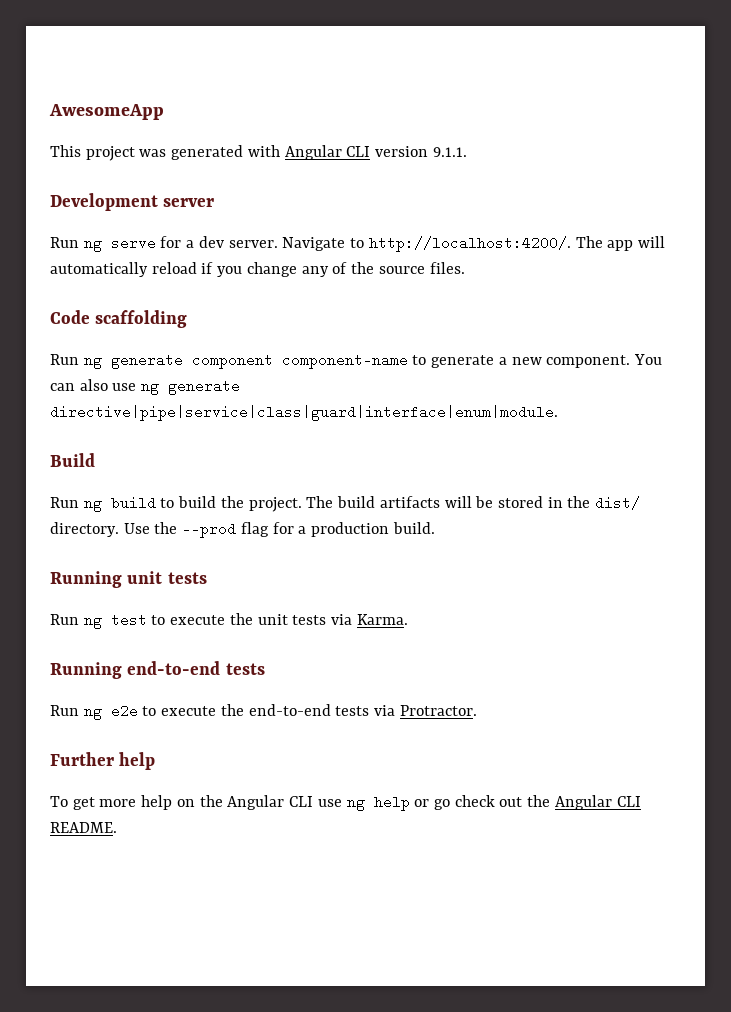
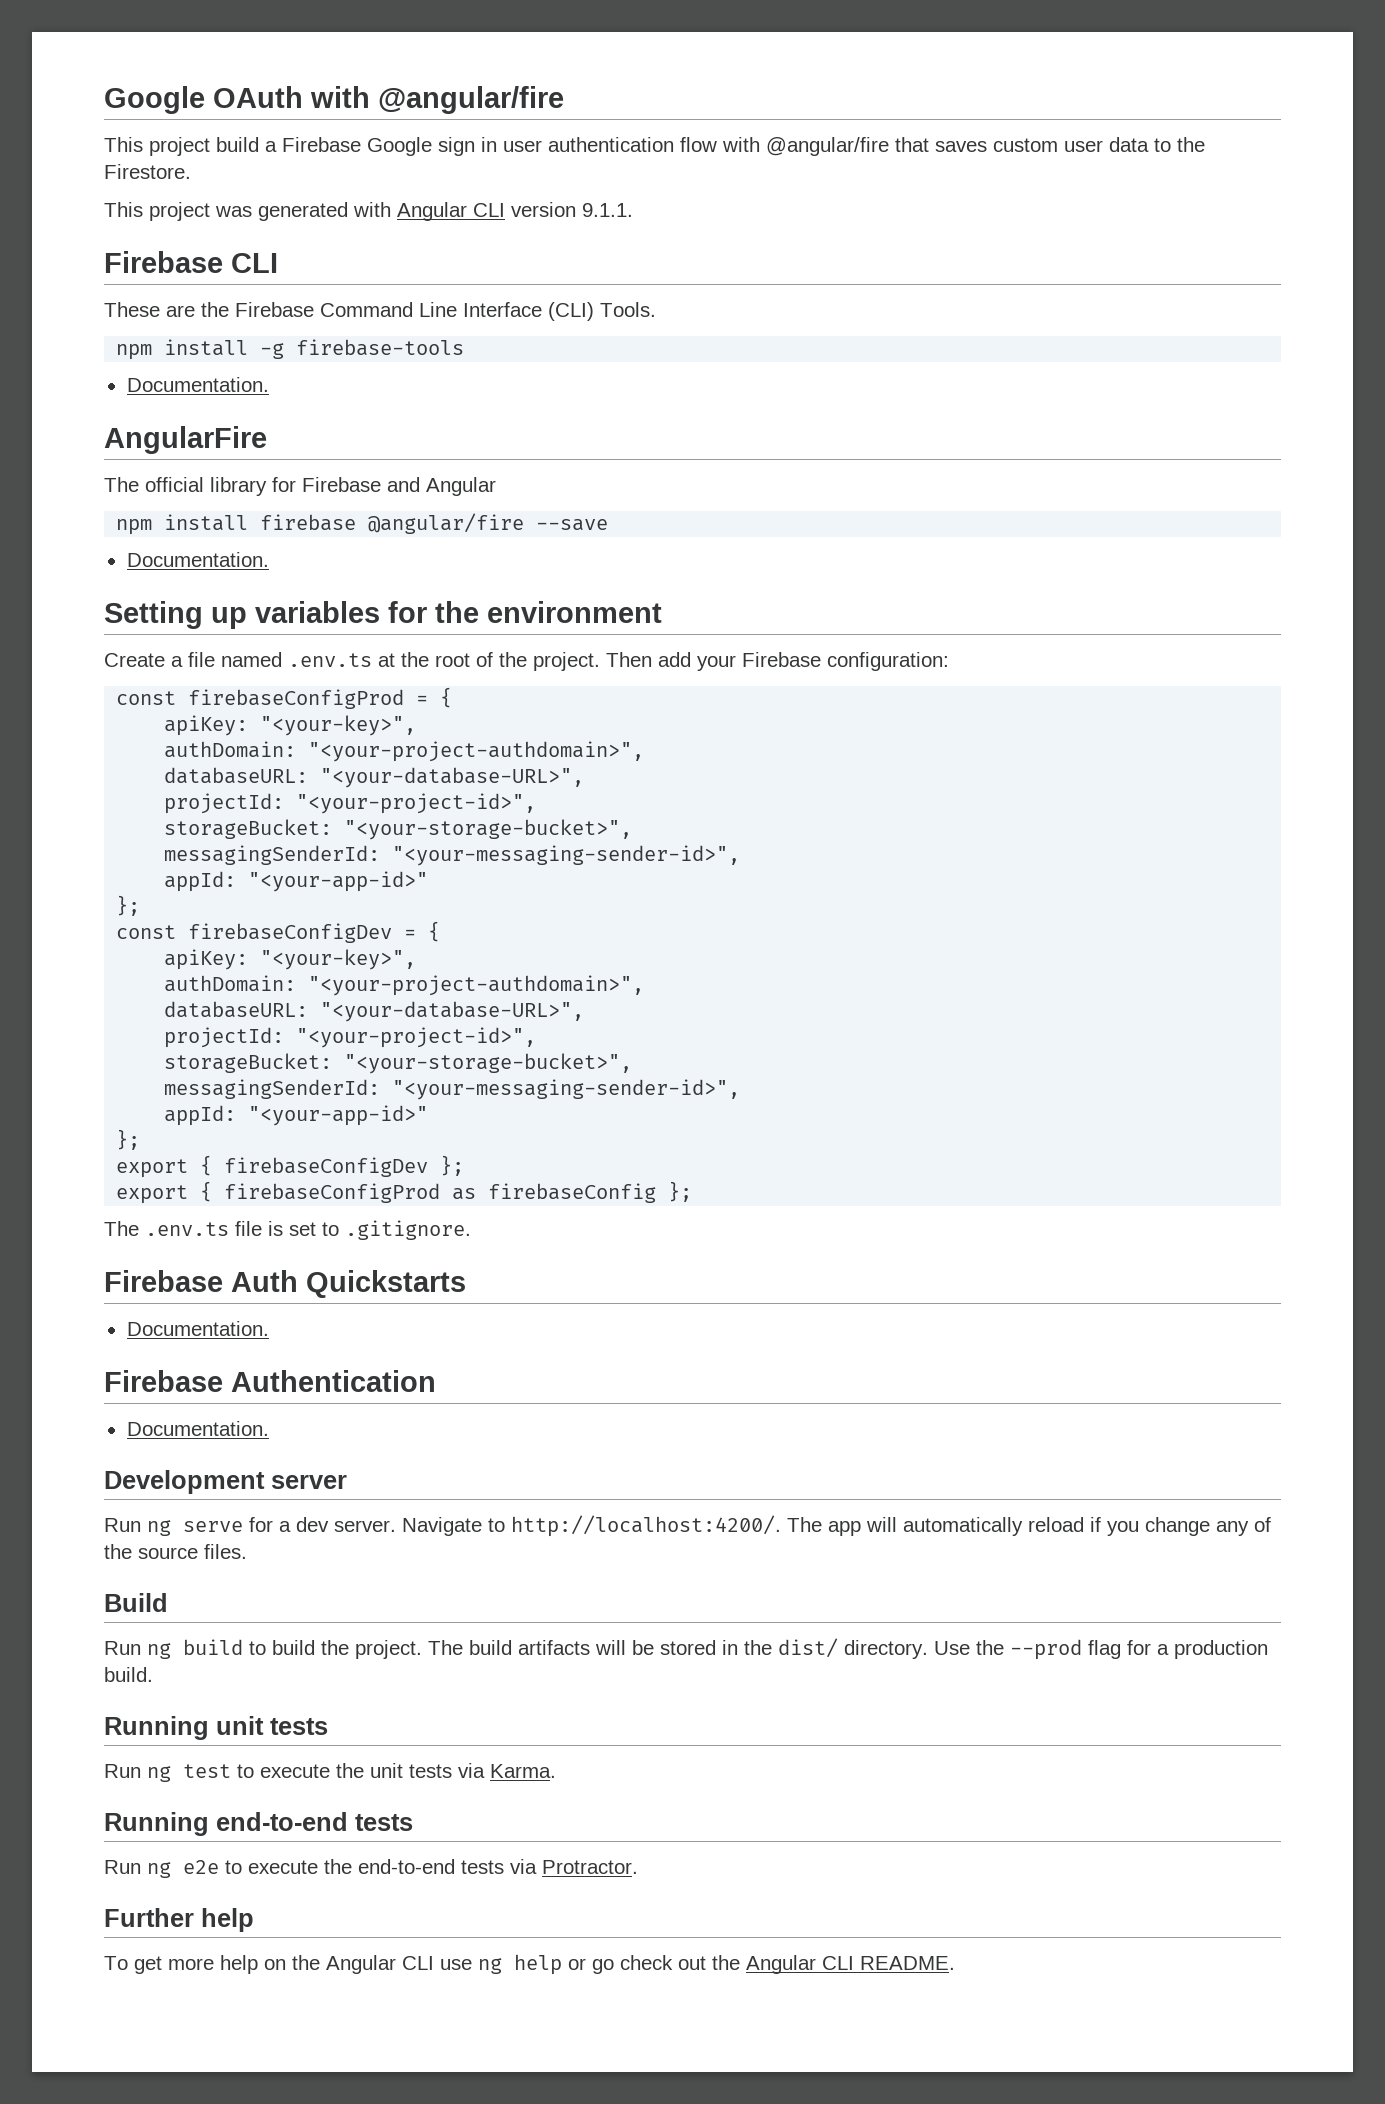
[49,104,164,120] AwesomeApp -> [104,86,564,114] [104,137,1205,156] [104,164,191,179] Google OAuth with @angular/fire // This project build a Firebase Google sign in user authentication flow with @angular/fire that saves custom user data to the Firestore.
(467, 152) none -> [104,251,278,273] [104,302,656,321] [116,339,465,360] [126,377,269,392] [104,426,267,454] [104,477,496,496] [116,513,609,535] [126,552,269,567] [104,601,662,629] [104,652,949,671] [116,687,453,709] [164,715,417,736] [164,741,645,762] [164,767,585,788] [164,793,537,814] [164,819,633,840] [164,845,741,866] [164,871,429,892] [116,895,141,916] [116,921,441,943] [164,949,417,970] [164,975,645,996] [164,1001,585,1022] [164,1027,537,1048] [164,1053,633,1074] [164,1079,741,1100] [164,1105,429,1126] [116,1129,141,1150] [116,1155,465,1178] [116,1181,693,1204] [104,1220,471,1240] [104,1270,466,1298] [126,1321,269,1336] [104,1370,436,1392] [126,1421,269,1436] // Firebase CLI // These are the Firebase Command Line Interface (CLI) Tools. // npm install -g firebase-tools // Documentation. // AngularFire // The official library for Firebase and Angular // npm install firebase @angular/fire --save // Documentation. // Setting up variables for the environment // Create a file named .env.ts at the root of the project. Then add your Firebase configuration: // const firebaseConfigProd = { // apiKey: "<your-key>", // authDomain: "<your-project-authdomain>", // databaseURL: "<your-database-URL>", // projectId: "<your-project-id>", // storageBucket: "<your-storage-bucket>", // messagingSenderId: "<your-messaging-sender-id>", // appId: "<your-app-id>" // }; // const firebaseConfigDev = { // apiKey: "<your-key>", // authDomain: "<your-project-authdomain>", // databaseURL: "<your-database-URL>", // projectId: "<your-project-id>", // storageBucket: "<your-storage-bucket>", // messagingSenderId: "<your-messaging-sender-id>", // appId: "<your-app-id>" // }; // export { firebaseConfigDev }; // export { firebaseConfigProd as firebaseConfig }; // The .env.ts file is set to .gitignore. // Firebase Auth Quickstarts // Documentation. // Firebase Authentication // Documentation.
[50,310,188,328] [50,353,663,369] [50,379,241,395] [50,405,558,421] // Code scaffolding // Run ng generate component component-name to generate a new component. You can also use ng generate directive|pipe|service|class|guard|interface|enum|module. -> (247, 1551) none

